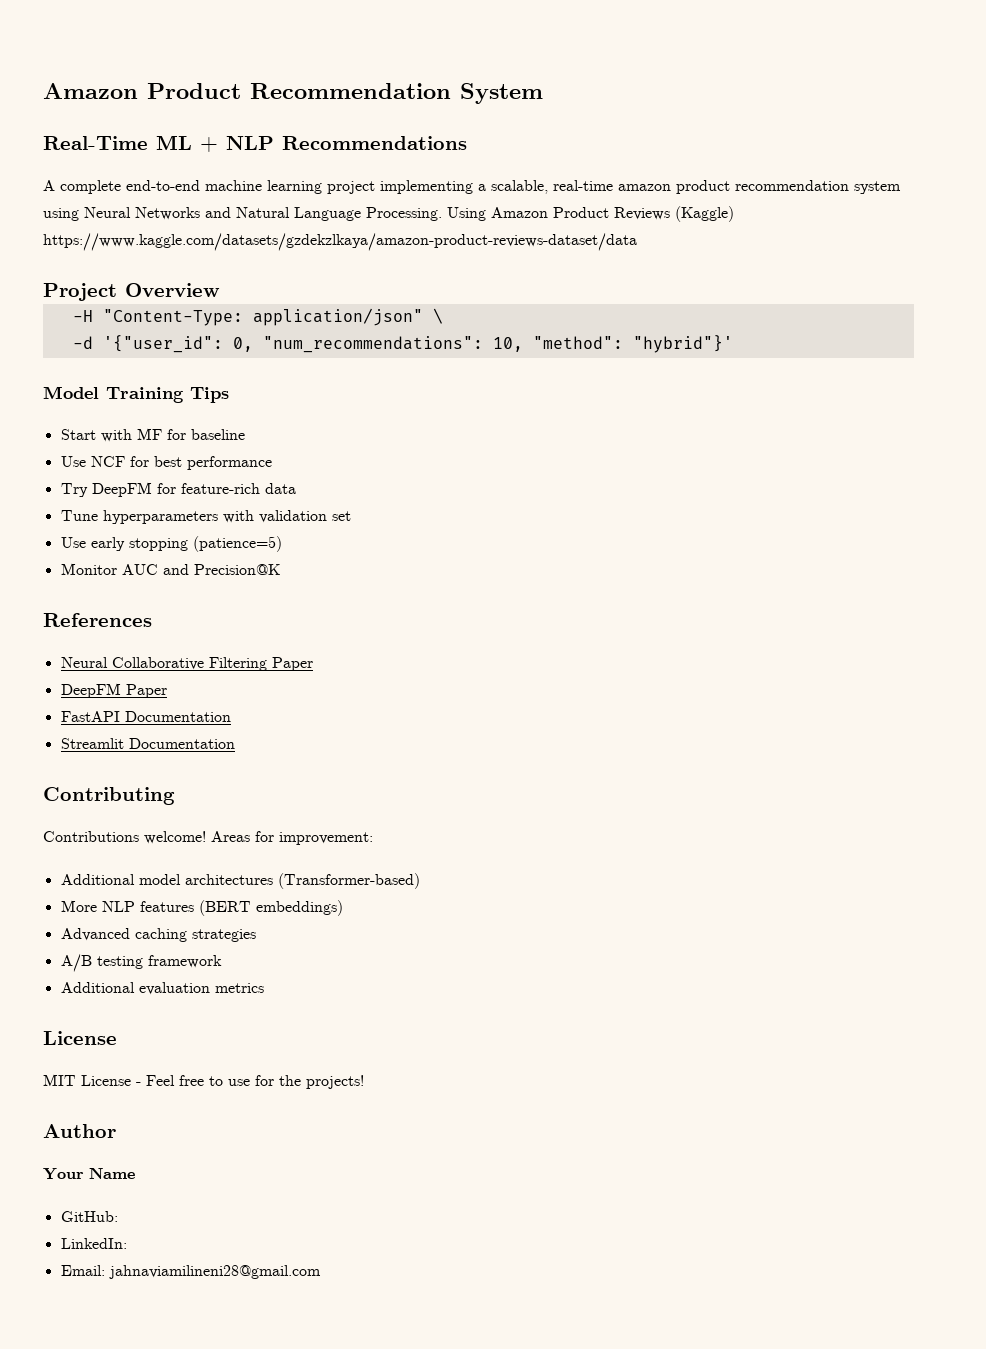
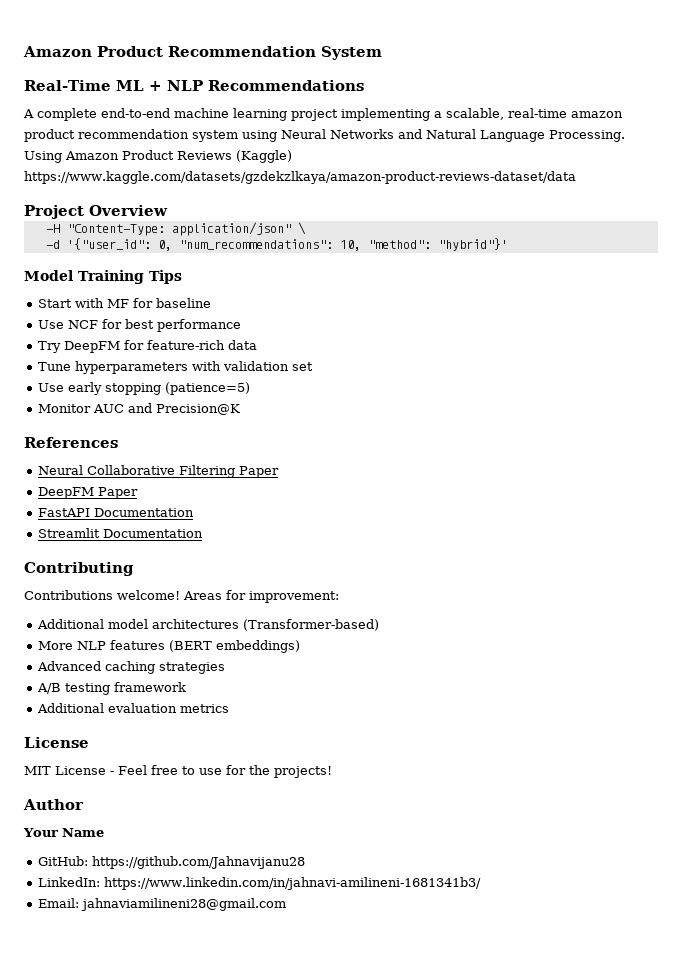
(118, 1216) none -> [92,856,306,869] https://github.com/Jahnavijanu28
(127, 1243) none -> [104,877,482,890] https://www.linkedin.com/in/jahnavi-amilineni-1681341b3/

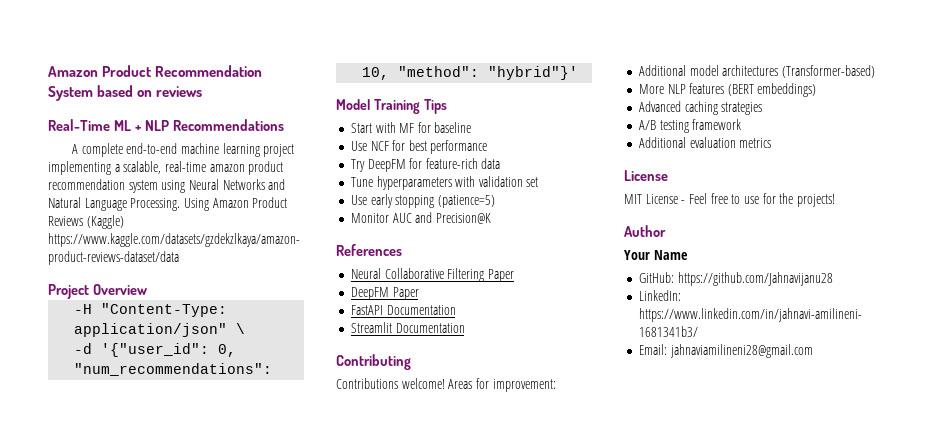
(382, 53) none -> [97,85,203,97] based on reviews

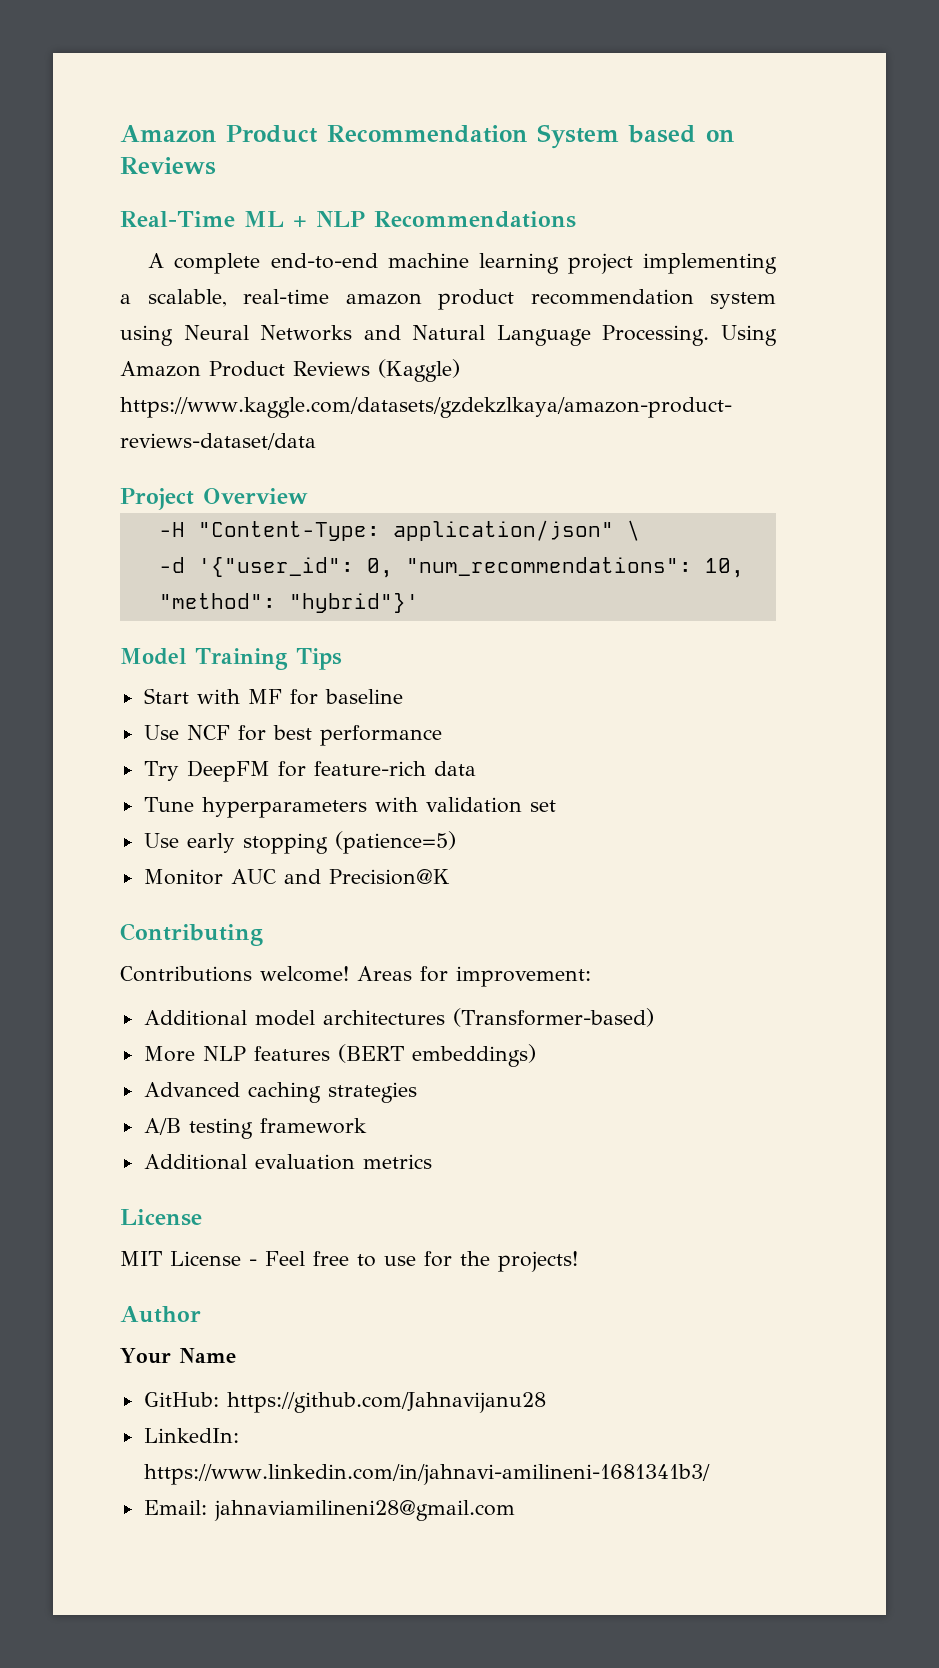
[156,86,203,97] reviews -> [120,157,216,175] Reviews
[336,244,402,256] [350,268,514,282] [350,287,419,300] [350,305,456,315] [350,322,465,333] // References // Neural Collaborative Filtering Paper // DeepFM Paper // FastAPI Documentation // Streamlit Documentation -> (450, 877) none

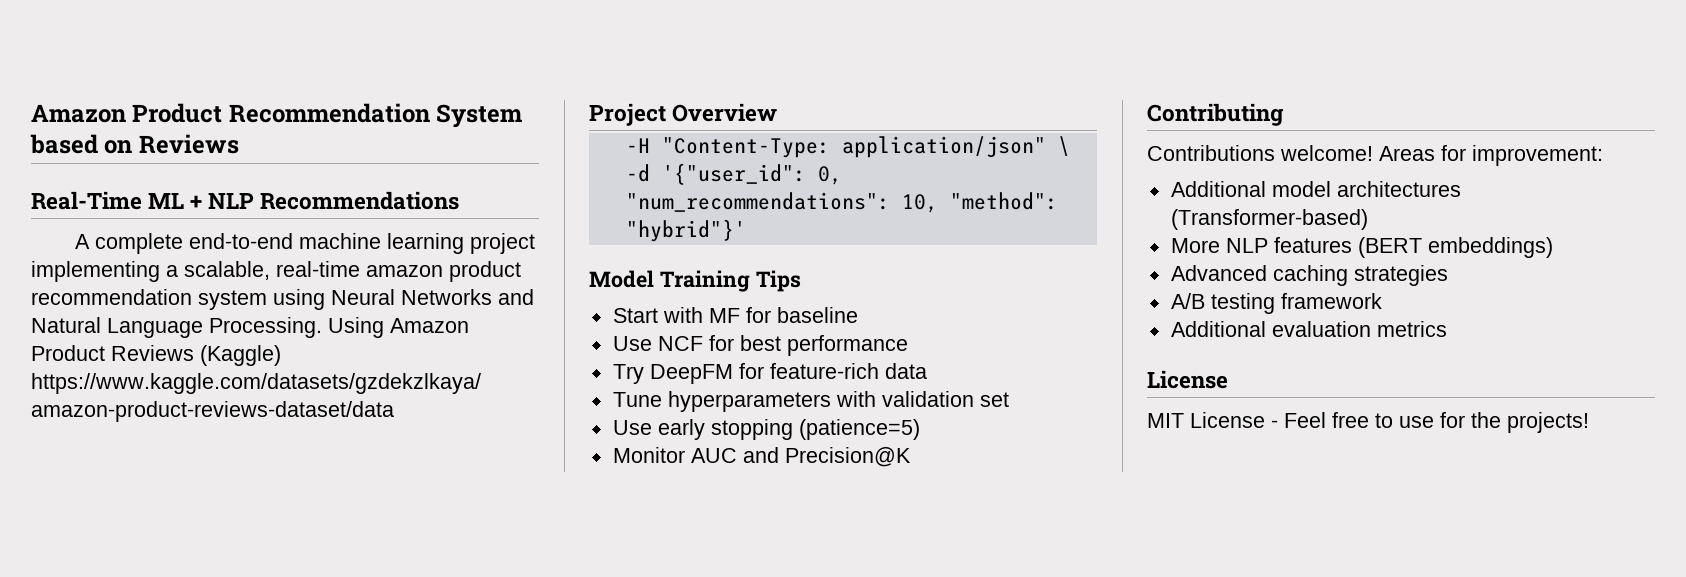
[120,1306,201,1323] [120,1348,236,1364] [143,1392,546,1413] [143,1428,239,1443] [143,1464,710,1485] [143,1500,515,1521] // Author // Your Name // GitHub: https://github.com/Jahnavijanu28 // LinkedIn: https://www.linkedin.com/in/jahnavi-amilineni-1681341b3/ // Email: jahnaviamilineni28@gmail.com -> (1589, 422) none

